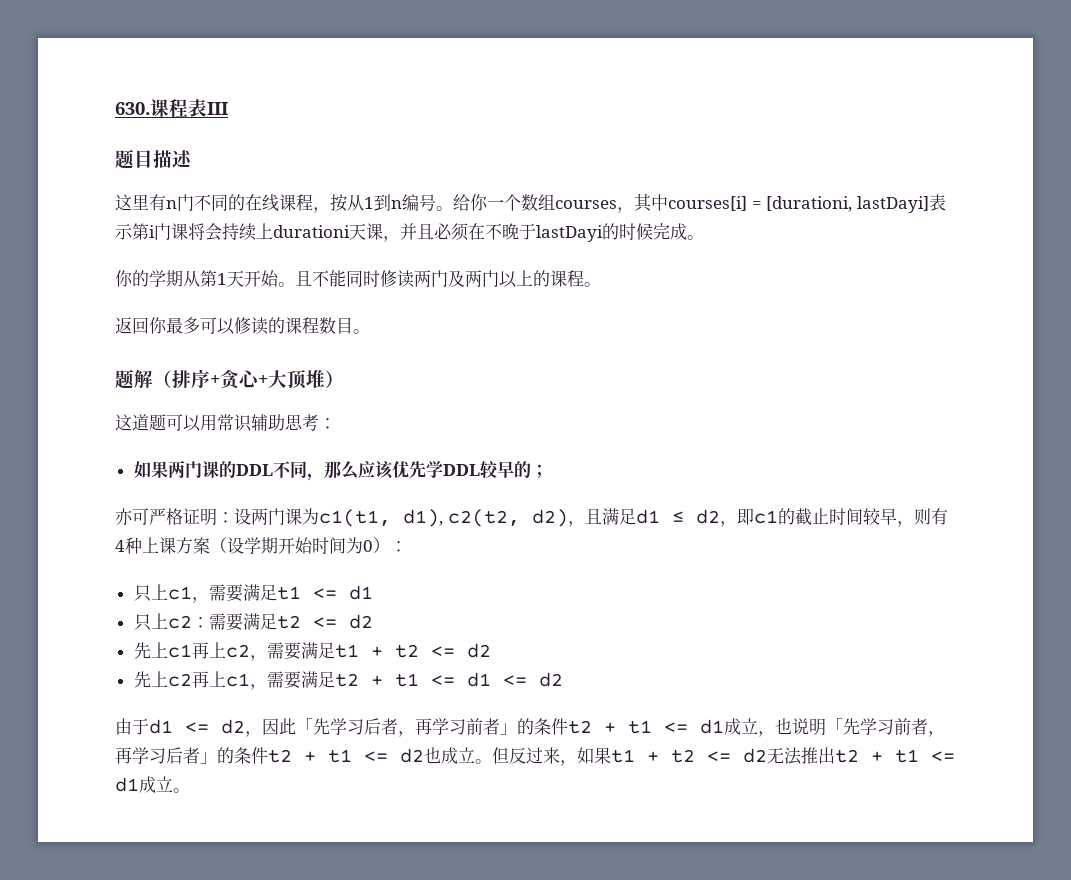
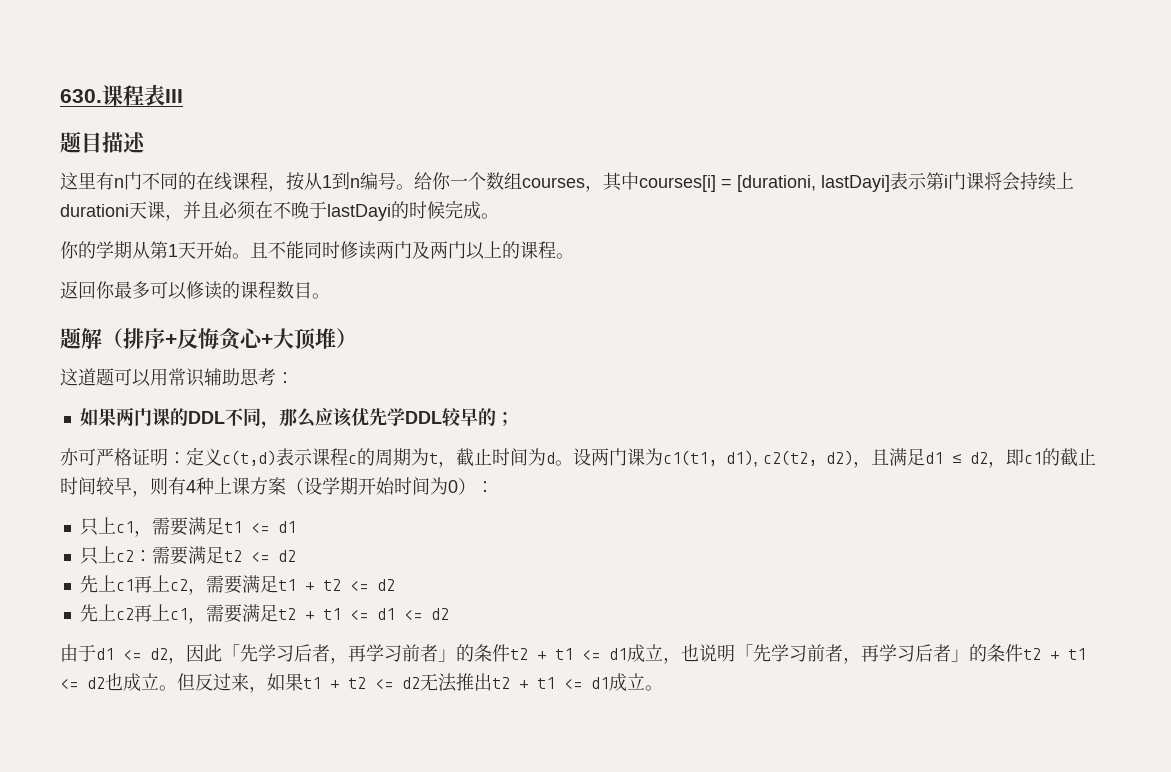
(220, 380) none -> [177,328,219,349] 反悔
(234, 517) none -> [186,447,573,468] 定义c(t,d)表示课程c的周期为t，截止时间为d。

